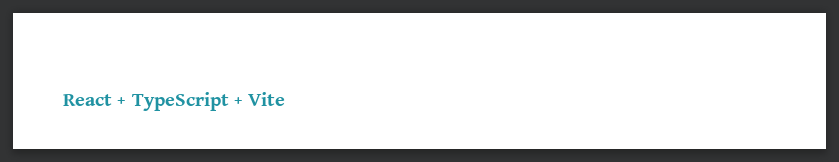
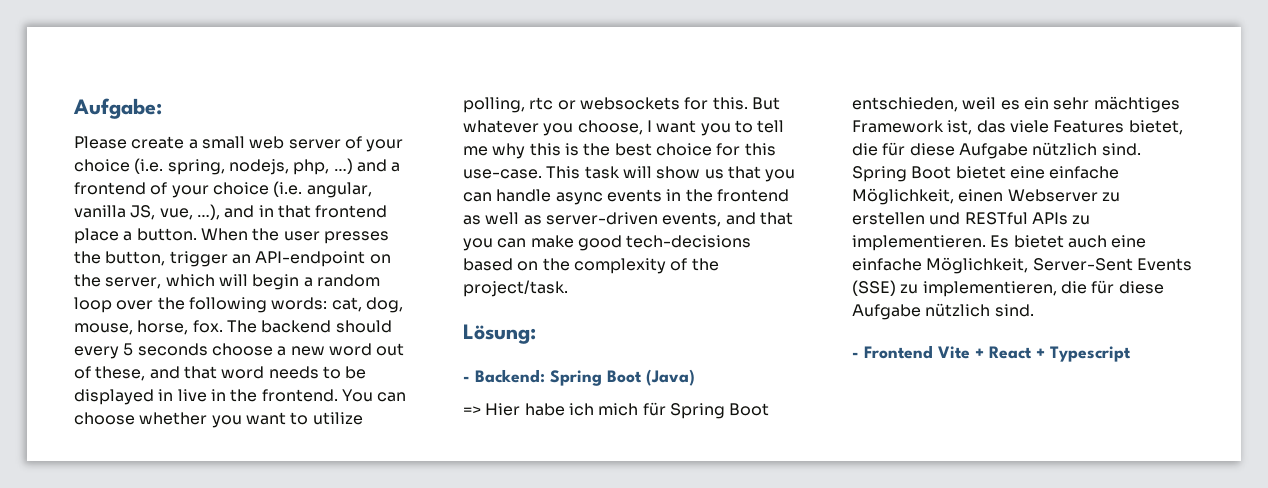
[63,92,286,111] React + TypeScript + Vite -> [73,98,162,119] [74,136,404,152] [74,158,401,175] [74,181,372,198] [74,204,388,220] [74,228,389,244] [74,251,391,267] [74,274,380,290] [74,297,403,313] [74,320,392,335] [74,343,405,359] [74,366,367,381] [74,389,407,405] [74,412,363,428] [463,97,780,113] [463,120,785,136] [463,143,776,159] [463,166,796,182] [463,189,789,205] [463,212,793,227] [463,235,752,251] [463,258,719,274] [463,280,568,297] [463,324,536,344] [463,369,695,386] [463,402,770,419] [852,96,1180,113] [852,120,1183,135] [852,142,1141,159] [852,166,1120,182] [852,188,1120,205] [852,212,1091,225] [852,235,1147,251] [852,257,1192,274] [852,280,1164,297] [852,303,1034,320] [852,345,1131,362] Aufgabe: // Please create a small web server of your choice (i.e. spring, nodejs, php, …) and a frontend of your choice (i.e. angular, vanilla JS, vue, …), and in that frontend place a button. When the user presses the button, trigger an API-endpoint on the server, which will begin a random loop over the following words: cat, dog, mouse, horse, fox. The backend should every 5 seconds choose a new word out of these, and that word needs to be displayed in live in the frontend. You can choose whether you want to utilize polling, rtc or websockets for this. But whatever you choose, I want you to tell me why this is the best choice for this use-case. This task will show us that you can handle async events in the frontend as well as server-driven events, and that you can make good tech-decisions based on the complexity of the project/task. // Lösung: // - Backend: Spring Boot (Java) // => Hier habe ich mich für Spring Boot entschieden, weil es ein sehr mächtiges Framework ist, das viele Features bietet, die für diese Aufgabe nützlich sind. Spring Boot bietet eine einfache Möglichkeit, einen Webserver zu erstellen und RESTful APIs zu implementieren. Es bietet auch eine einfache Möglichkeit, Server-Sent Events (SSE) zu implementieren, die für diese Aufgabe nützlich sind. // - Frontend Vite + React + Typescript

